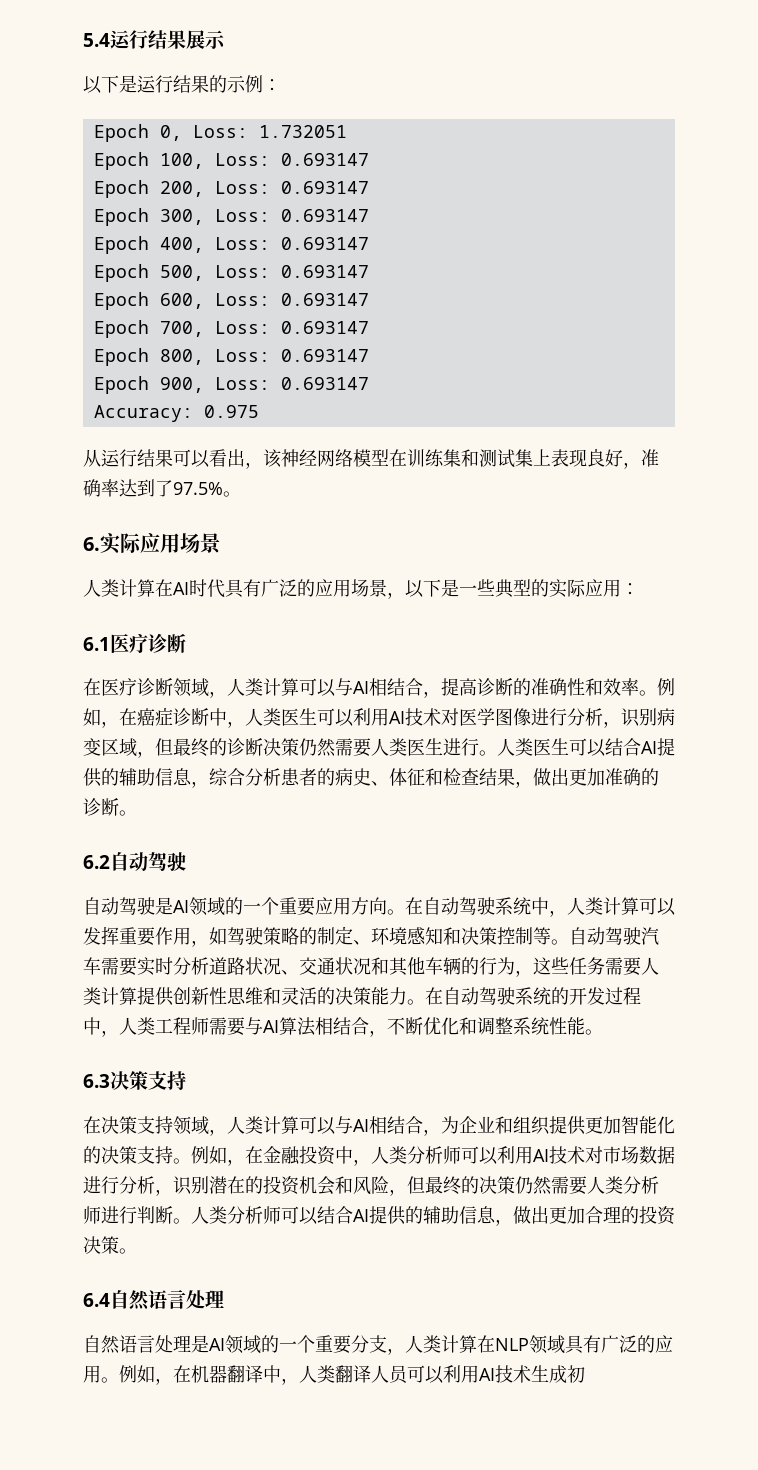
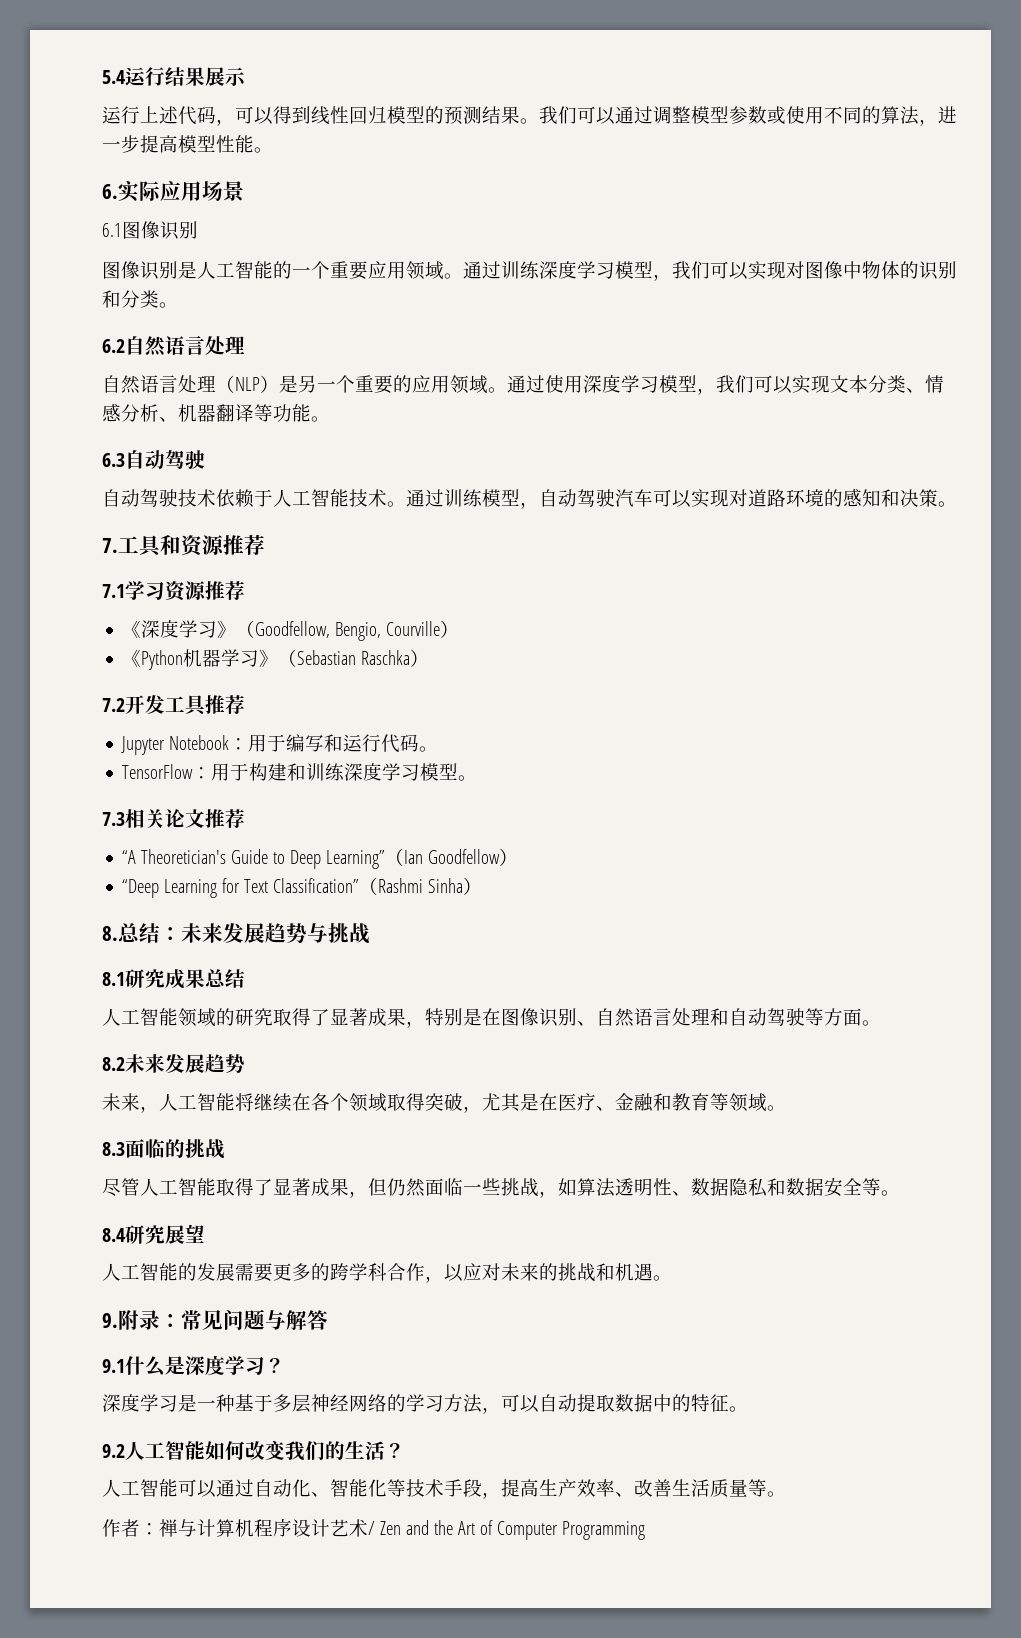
[83,75,281,94] [93,124,347,142] [93,152,369,170] [93,180,369,198] [93,208,369,226] [93,236,369,254] [93,264,369,282] [93,292,369,310] [93,320,369,338] [93,348,369,366] [93,376,369,394] [93,405,259,422] [83,449,659,469] [83,479,223,497] 以下是运行结果的示例： // Epoch 0, Loss: 1.732051 // Epoch 100, Loss: 0.693147 // Epoch 200, Loss: 0.693147 // Epoch 300, Loss: 0.693147 // Epoch 400, Loss: 0.693147 // Epoch 500, Loss: 0.693147 // Epoch 600, Loss: 0.693147 // Epoch 700, Loss: 0.693147 // Epoch 800, Loss: 0.693147 // Epoch 900, Loss: 0.693147 // Accuracy: 0.975 // 从运行结果可以看出，该神经网络模型在训练集和测试集上表现良好，准确率达到了97.5% -> [102,106,957,126] [102,135,254,153] 运行上述代码，可以得到线性回归模型的预测结果。我们可以通过调整模型参数或使用不同的算法，进一步提高模型性能
[83,579,639,599] [83,633,186,653] [83,678,675,698] [83,708,675,728] [83,738,675,758] [83,768,659,788] [83,798,137,816] [83,852,186,872] [83,897,676,917] [83,926,659,947] [83,957,659,977] [83,987,641,1006] [83,1017,603,1037] [83,1071,186,1090] [83,1116,675,1136] [83,1146,675,1166] [83,1176,659,1196] [83,1206,676,1226] [83,1236,137,1254] [83,1293,110,1307] 人类计算在AI时代具有广泛的应用场景，以下是一些典型的实际应用： // 6.1医疗诊断 // 在医疗诊断领域，人类计算可以与AI相结合，提高诊断的准确性和效率。例如，在癌症诊断中，人类医生可以利用AI技术对医学图像进行分析，识别病变区域，但最终的诊断决策仍然需要人类医生进行。人类医生可以结合AI提供的辅助信息，综合分析患者的病史、体征和检查结果，做出更加准确的诊断。 // 6.2自动驾驶 // 自动驾驶是AI领域的一个重要应用方向。在自动驾驶系统中，人类计算可以发挥重要作用，如驾驶策略的制定、环境感知和决策控制等。自动驾驶汽车需要实时分析道路状况、交通状况和其他车辆的行为，这些任务需要人类计算提供创新性思维和灵活的决策能力。在自动驾驶系统的开发过程中，人类工程师需要与AI算法相结合，不断优化和调整系统性能。 // 6.3决策支持 // 在决策支持领域，人类计算可以与AI相结合，为企业和组织提供更加智能化的决策支持。例如，在金融投资中，人类分析师可以利用AI技术对市场数据进行分析，识别潜在的投资机会和风险，但最终的决策仍然需要人类分析师进行判断。人类分析师可以结合AI提供的辅助信息，做出更加合理的投资决策。 // 6.4 -> [102,221,198,240] [102,261,957,281] [102,290,178,308] [102,339,125,353] 6.1图像识别 // 图像识别是人工智能的一个重要应用领域。通过训练深度学习模型，我们可以实现对图像中物体的识别和分类。 // 6.2
[191,1335,673,1355] [83,1365,585,1385] 是AI领域的一个重要分支，人类计算在NLP领域具有广泛的应用。例如，在机器翻译中，人类翻译人员可以利用AI技术生成初 -> [216,375,944,395] [102,404,330,422] [102,450,205,470] [102,489,957,509] [102,535,265,557] [102,581,245,602] [122,620,460,641] [122,649,430,670] [102,695,245,716] [121,734,439,755] [122,763,478,781] [102,809,245,828] [122,848,519,869] [122,877,483,898] [102,923,370,944] [102,969,245,989] [102,1008,881,1028] [102,1054,245,1073] [102,1093,786,1113] [102,1139,225,1159] [102,1177,900,1198] [102,1224,205,1244] [102,1263,672,1283] [102,1309,328,1330] [102,1355,285,1376] [102,1394,748,1414] [102,1440,405,1461] [102,1479,786,1499] [102,1519,645,1540] （NLP）是另一个重要的应用领域。通过使用深度学习模型，我们可以实现文本分类、情感分析、机器翻译等功能。 // 6.3自动驾驶 // 自动驾驶技术依赖于人工智能技术。通过训练模型，自动驾驶汽车可以实现对道路环境的感知和决策。 // 7.工具和资源推荐 // 7.1学习资源推荐 // 《深度学习》（Goodfellow, Bengio, Courville） // 《Python机器学习》（Sebastian Raschka） // 7.2开发工具推荐 // Jupyter Notebook：用于编写和运行代码。 // TensorFlow：用于构建和训练深度学习模型。 // 7.3相关论文推荐 // “A Theoretician's Guide to Deep Learning”（Ian Goodfellow） // “Deep Learning for Text Classification”（Rashmi Sinha） // 8.总结：未来发展趋势与挑战 // 8.1研究成果总结 // 人工智能领域的研究取得了显著成果，特别是在图像识别、自然语言处理和自动驾驶等方面。 // 8.2未来发展趋势 // 未来，人工智能将继续在各个领域取得突破，尤其是在医疗、金融和教育等领域。 // 8.3面临的挑战 // 尽管人工智能取得了显著成果，但仍然面临一些挑战，如算法透明性、数据隐私和数据安全等。 // 8.4研究展望 // 人工智能的发展需要更多的跨学科合作，以应对未来的挑战和机遇。 // 9.附录：常见问题与解答 // 9.1什么是深度学习？ // 深度学习是一种基于多层神经网络的学习方法，可以自动提取数据中的特征。 // 9.2人工智能如何改变我们的生活？ // 人工智能可以通过自动化、智能化等技术手段，提高生产效率、改善生活质量等。 // 作者：禅与计算机程序设计艺术/ Zen and the Art of Computer Programming

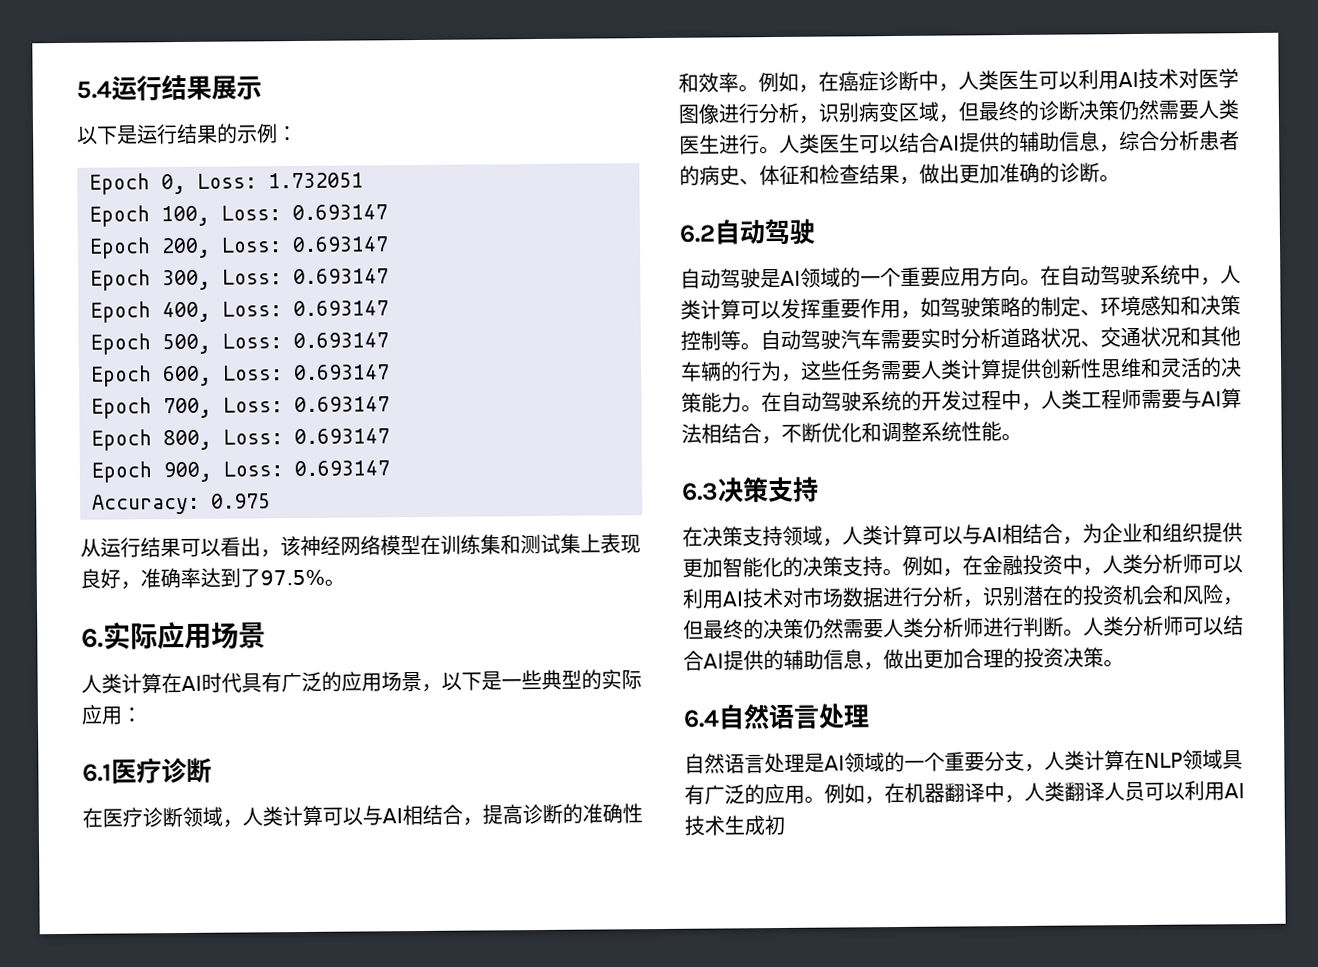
[102,106,957,126] [102,135,254,153] 运行上述代码，可以得到线性回归模型的预测结果。我们可以通过调整模型参数或使用不同的算法，进一步提高模型性能 -> [76,123,298,145] [89,172,364,195] [89,204,388,227] [89,236,389,259] [90,268,389,291] [90,300,389,323] [90,332,389,355] [90,364,390,387] [91,396,390,419] [91,428,390,451] [91,460,390,483] [92,493,271,515] [80,533,641,558] [80,567,325,590] 以下是运行结果的示例： // Epoch 0, Loss: 1.732051 // Epoch 100, Loss: 0.693147 // Epoch 200, Loss: 0.693147 // Epoch 300, Loss: 0.693147 // Epoch 400, Loss: 0.693147 // Epoch 500, Loss: 0.693147 // Epoch 600, Loss: 0.693147 // Epoch 700, Loss: 0.693147 // Epoch 800, Loss: 0.693147 // Epoch 900, Loss: 0.693147 // Accuracy: 0.975 // 从运行结果可以看出，该神经网络模型在训练集和测试集上表现良好，准确率达到了97.5%
[102,221,198,240] [102,261,957,281] [102,290,178,308] [102,339,125,353] 6.1图像识别 // 图像识别是人工智能的一个重要应用领域。通过训练深度学习模型，我们可以实现对图像中物体的识别和分类。 // 6.2 -> [81,669,642,694] [81,704,142,725] [82,757,212,784] [82,803,643,828] [678,68,1239,93] [678,99,1239,124] [679,130,1240,155] [679,162,1120,186] [679,218,816,246] [680,264,1241,289] [680,295,1241,320] [680,326,1241,351] [680,357,1242,382] [681,388,1242,413] [681,421,1022,445] [681,476,819,503] [682,522,1243,547] [682,553,1243,578] [682,584,1244,609] [683,615,1244,640] [683,647,1124,671] [683,709,720,728] 人类计算在AI时代具有广泛的应用场景，以下是一些典型的实际应用： // 6.1医疗诊断 // 在医疗诊断领域，人类计算可以与AI相结合，提高诊断的准确性和效率。例如，在癌症诊断中，人类医生可以利用AI技术对医学图像进行分析，识别病变区域，但最终的诊断决策仍然需要人类医生进行。人类医生可以结合AI提供的辅助信息，综合分析患者的病史、体征和检查结果，做出更加准确的诊断。 // 6.2自动驾驶 // 自动驾驶是AI领域的一个重要应用方向。在自动驾驶系统中，人类计算可以发挥重要作用，如驾驶策略的制定、环境感知和决策控制等。自动驾驶汽车需要实时分析道路状况、交通状况和其他车辆的行为，这些任务需要人类计算提供创新性思维和灵活的决策能力。在自动驾驶系统的开发过程中，人类工程师需要与AI算法相结合，不断优化和调整系统性能。 // 6.3决策支持 // 在决策支持领域，人类计算可以与AI相结合，为企业和组织提供更加智能化的决策支持。例如，在金融投资中，人类分析师可以利用AI技术对市场数据进行分析，识别潜在的投资机会和风险，但最终的决策仍然需要人类分析师进行判断。人类分析师可以结合AI提供的辅助信息，做出更加合理的投资决策。 // 6.4
[216,375,944,395] [102,404,330,422] [102,450,205,470] [102,489,957,509] [102,535,265,557] [102,581,245,602] [122,620,460,641] [122,649,430,670] [102,695,245,716] [121,734,439,755] [122,763,478,781] [102,809,245,828] [122,848,519,869] [122,877,483,898] [102,923,370,944] [102,969,245,989] [102,1008,881,1028] [102,1054,245,1073] [102,1093,786,1113] [102,1139,225,1159] [102,1177,900,1198] [102,1224,205,1244] [102,1263,672,1283] [102,1309,328,1330] [102,1355,285,1376] [102,1394,748,1414] [102,1440,405,1461] [102,1479,786,1499] [102,1519,645,1540] （NLP）是另一个重要的应用领域。通过使用深度学习模型，我们可以实现文本分类、情感分析、机器翻译等功能。 // 6.3自动驾驶 // 自动驾驶技术依赖于人工智能技术。通过训练模型，自动驾驶汽车可以实现对道路环境的感知和决策。 // 7.工具和资源推荐 // 7.1学习资源推荐 // 《深度学习》（Goodfellow, Bengio, Courville） // 《Python机器学习》（Sebastian Raschka） // 7.2开发工具推荐 // Jupyter Notebook：用于编写和运行代码。 // TensorFlow：用于构建和训练深度学习模型。 // 7.3相关论文推荐 // “A Theoretician's Guide to Deep Learning”（Ian Goodfellow） // “Deep Learning for Text Classification”（Rashmi Sinha） // 8.总结：未来发展趋势与挑战 // 8.1研究成果总结 // 人工智能领域的研究取得了显著成果，特别是在图像识别、自然语言处理和自动驾驶等方面。 // 8.2未来发展趋势 // 未来，人工智能将继续在各个领域取得突破，尤其是在医疗、金融和教育等领域。 // 8.3面临的挑战 // 尽管人工智能取得了显著成果，但仍然面临一些挑战，如算法透明性、数据隐私和数据安全等。 // 8.4研究展望 // 人工智能的发展需要更多的跨学科合作，以应对未来的挑战和机遇。 // 9.附录：常见问题与解答 // 9.1什么是深度学习？ // 深度学习是一种基于多层神经网络的学习方法，可以自动提取数据中的特征。 // 9.2人工智能如何改变我们的生活？ // 人工智能可以通过自动化、智能化等技术手段，提高生产效率、改善生活质量等。 // 作者：禅与计算机程序设计艺术/ Zen and the Art of Computer Programming -> [804,749,1243,773] [684,780,1245,805] [684,814,785,836] 是AI领域的一个重要分支，人类计算在NLP领域具有广泛的应用。例如，在机器翻译中，人类翻译人员可以利用AI技术生成初

